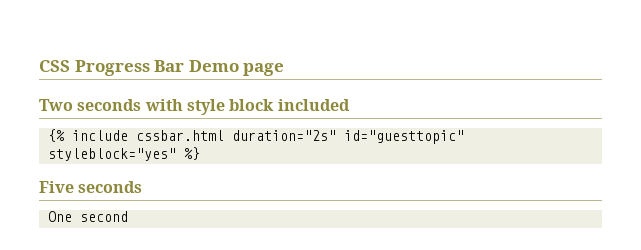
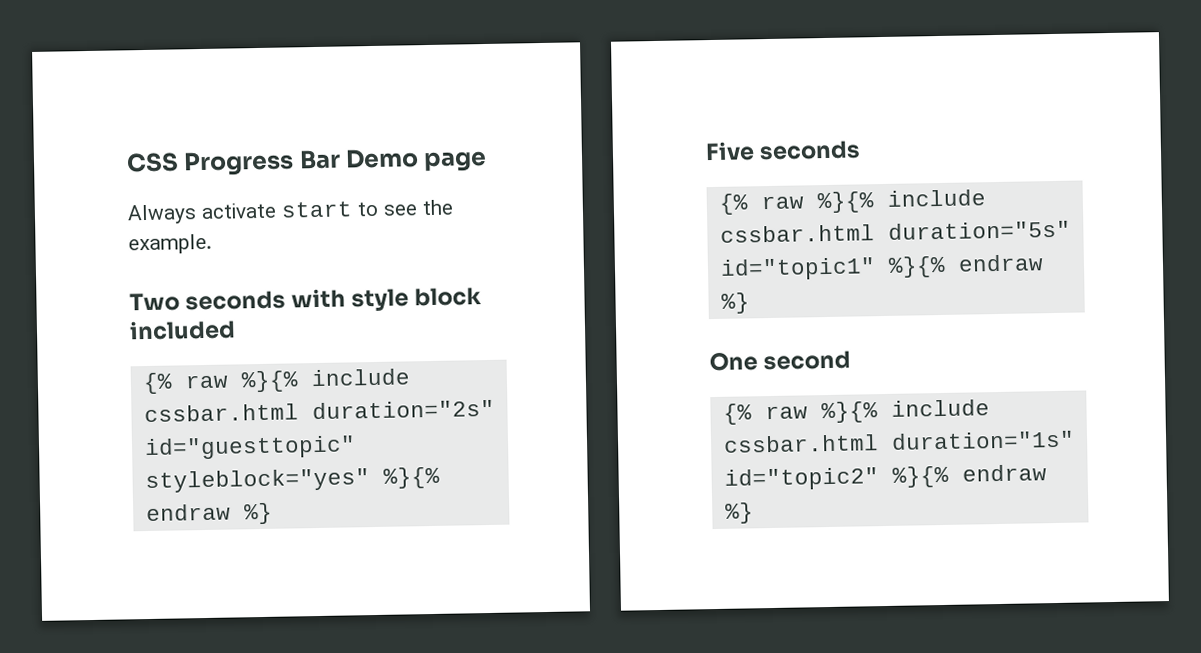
(285, 69) none -> [127,199,454,225] [128,233,212,255] // Always activate start to see the example.
(65, 135) none -> [184,370,299,393] raw %}{%
(176, 154) none -> [382,466,440,489] [145,503,231,522] %}{% endraw
[47,211,128,222] One second -> [718,189,986,215] [719,220,1071,243] [719,254,1044,281] [720,292,750,314] [709,350,852,372] [722,399,990,425] [722,430,1075,453] [723,464,1047,491] [724,502,754,524] {% raw %}{% include cssbar.html duration="5s" id="topic1" %}{% endraw %} // One second // {% raw %}{% include cssbar.html duration="1s" id="topic2" %}{% endraw %}

